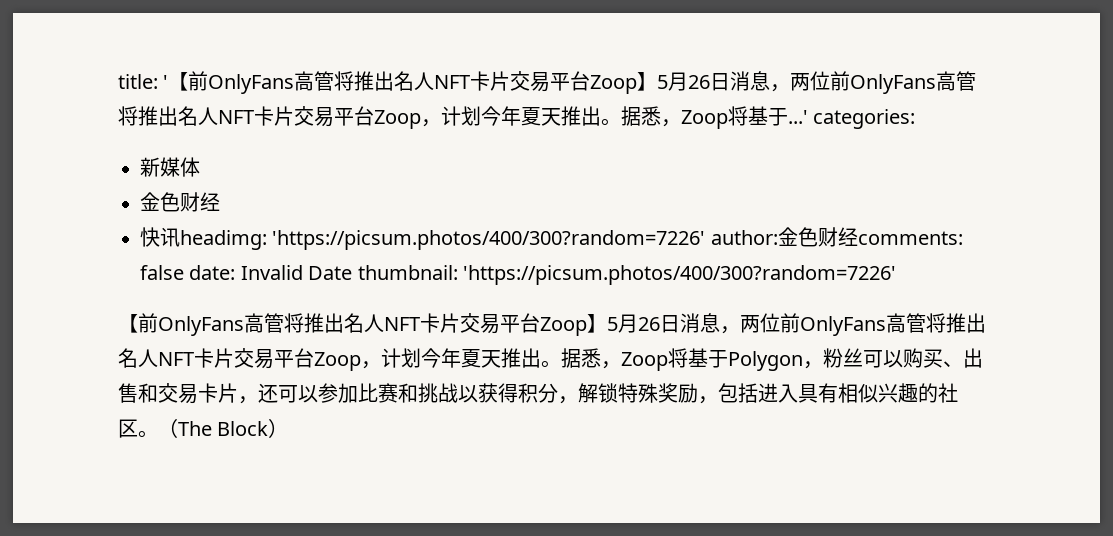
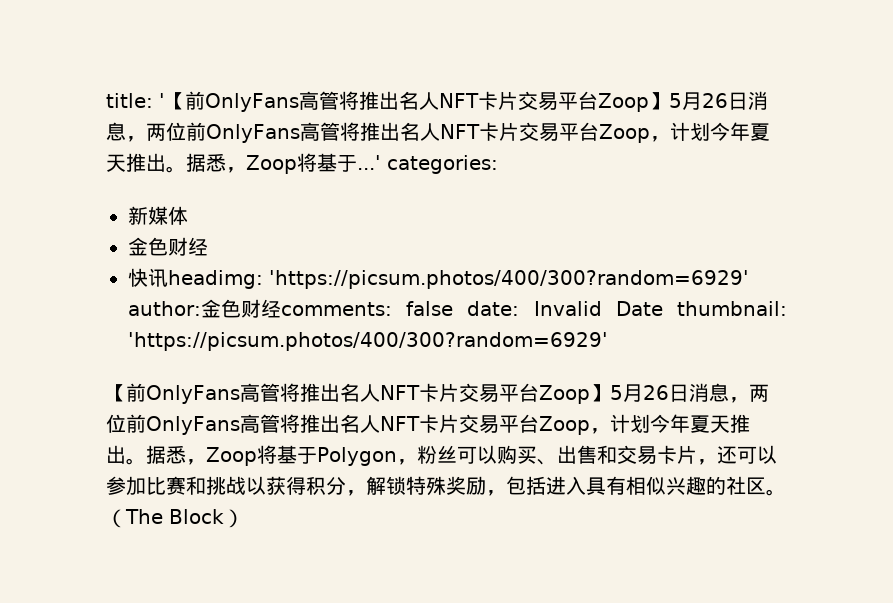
[272,230,706,250] 'https://picsum.photos/400/300?random=7226' -> [269,270,749,289] 'https://picsum.photos/400/300?random=6929'
[463,265,896,285] 'https://picsum.photos/400/300?random=7226' -> [128,332,608,351] 'https://picsum.photos/400/300?random=6929'

